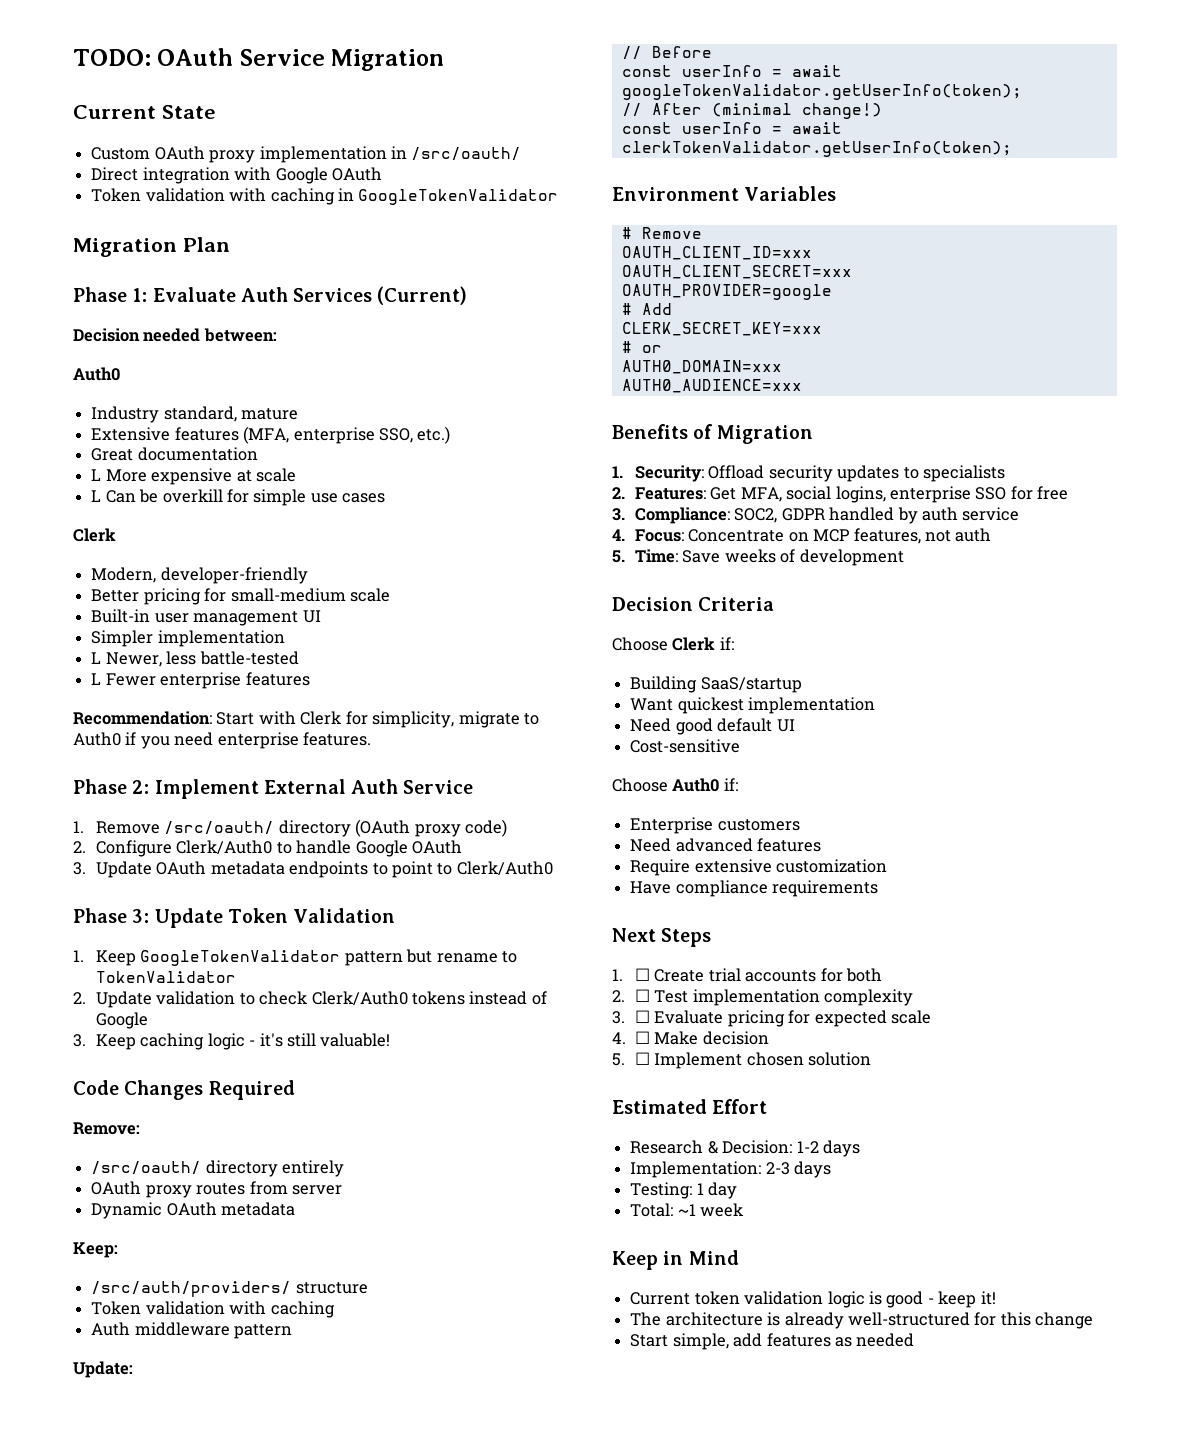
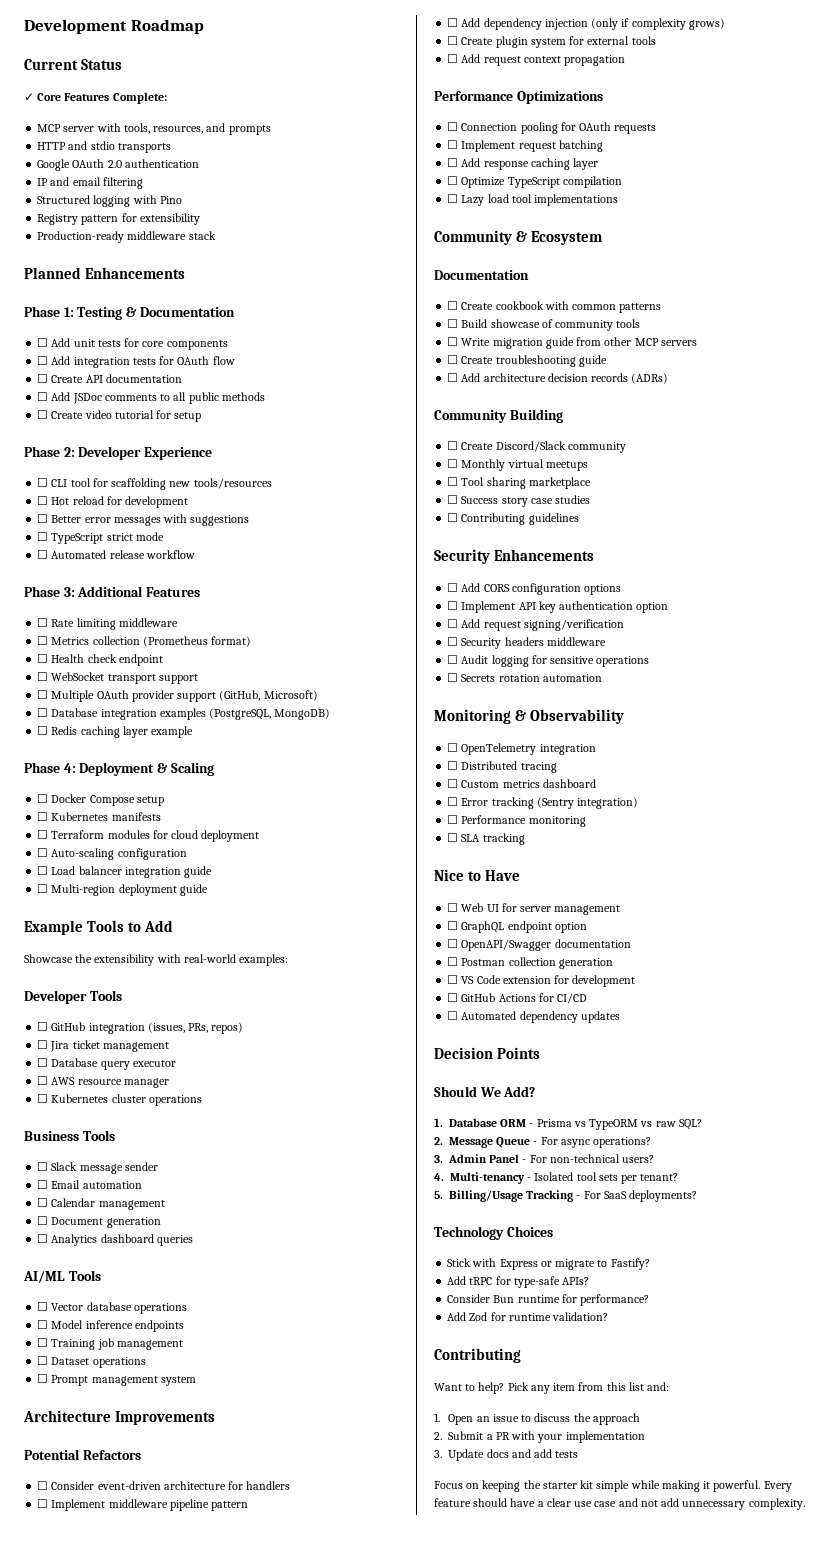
[73,48,445,71] [73,105,216,119] [91,146,522,163] [91,167,382,184] [91,188,559,205] [73,237,230,257] [73,286,468,305] [73,328,277,342] [73,367,120,381] [91,406,299,423] [91,426,451,444] [91,447,258,461] [91,468,296,485] [91,489,386,506] [73,528,116,542] [91,567,308,584] [91,588,390,605] [91,609,321,626] [91,630,285,647] [91,651,299,667] [91,672,310,689] [73,711,540,728] [73,732,372,749] [73,779,474,799] [73,819,507,837] [73,840,462,857] [73,861,553,878] [73,908,396,928] [73,949,517,966] [95,971,236,983] [73,991,547,1008] [95,1012,148,1029] [73,1033,391,1050] [73,1080,295,1100] [73,1122,140,1135] [91,1160,345,1177] [91,1181,342,1198] [91,1202,296,1219] [73,1242,118,1258] [91,1281,368,1297] [91,1301,335,1318] [91,1322,293,1339] [73,1361,133,1378] [621,46,712,60] [621,65,842,77] [621,84,1022,100] [621,103,882,119] [621,122,842,134] [621,141,1012,157] [612,186,837,201] [621,227,702,239] [621,246,812,260] [621,265,852,279] [621,284,832,300] [621,303,672,315] [621,322,822,336] [621,341,662,353] [621,360,782,374] [621,379,802,393] [612,424,813,444] [612,465,1005,482] [612,486,1069,503] [612,507,1020,524] [612,528,992,544] [612,549,904,566] [612,597,775,611] [612,637,734,651] [630,676,802,693] [630,697,876,714] [630,718,795,735] [630,739,741,753] [612,778,738,792] [630,817,800,834] [630,838,822,852] [630,859,888,876] [630,880,879,897] [612,928,712,947] [612,968,882,982] [612,989,914,1006] [612,1010,931,1027] [612,1031,769,1045] [612,1052,872,1069] [612,1099,768,1114] [630,1140,860,1157] [630,1161,832,1178] [630,1182,738,1199] [630,1203,745,1217] [612,1250,739,1270] [630,1291,996,1308] [630,1312,1094,1329] [630,1333,915,1350] TODO: OAuth Service Migration // Current State // Custom OAuth proxy implementation in /src/oauth/ // Direct integration with Google OAuth // Token validation with caching in GoogleTokenValidator // Migration Plan // Phase 1: Evaluate Auth Services (Current) // Decision needed between: // Auth0 // Industry standard, mature // Extensive features (MFA, enterprise SSO, etc.) // Great documentation // L More expensive at scale // L Can be overkill for simple use cases // Clerk // Modern, developer-friendly // Better pricing for small-medium scale // Built-in user management UI // Simpler implementation // L Newer, less battle-tested // L Fewer enterprise features // Recommendation: Start with Clerk for simplicity, migrate to Auth0 if you need enterprise features. // Phase 2: Implement External Auth Service // 1. Remove /src/oauth/ directory (OAuth proxy code) // 2. Configure Clerk/Auth0 to handle Google OAuth // 3. Update OAuth metadata endpoints to point to Clerk/Auth0 // Phase 3: Update Token Validation // 1. Keep GoogleTokenValidator pattern but rename to TokenValidator // 2. Update validation to check Clerk/Auth0 tokens instead of Google // 3. Keep caching logic - it's still valuable! // Code Changes Required // Remove: // /src/oauth/ directory entirely // OAuth proxy routes from server // Dynamic OAuth metadata // Keep: // /src/auth/providers/ structure // Token validation with caching // Auth middleware pattern // Update: // // Before // const userInfo = await googleTokenValidator.getUserInfo(token); // // After (minimal change!) // const userInfo = await clerkTokenValidator.getUserInfo(token); // Environment Variables // # Remove // OAUTH_CLIENT_ID=xxx // OAUTH_CLIENT_SECRET=xxx // OAUTH_PROVIDER=google // # Add // CLERK_SECRET_KEY=xxx // # or // AUTH0_DOMAIN=xxx // AUTH0_AUDIENCE=xxx // Benefits of Migration // 1. Security: Offload security updates to specialists // 2. Features: Get MFA, social logins, enterprise SSO for free // 3. Compliance: SOC2, GDPR handled by auth service // 4. Focus: Concentrate on MCP features, not auth // 5. Time: Save weeks of development // Decision Criteria // Choose Clerk if: // Building SaaS/startup // Want quickest implementation // Need good default UI // Cost-sensitive // Choose Auth0 if: // Enterprise customers // Need advanced features // Require extensive customization // Have compliance requirements // Next Steps // 1. ☐ Create trial accounts for both // 2. ☐ Test implementation complexity // 3. ☐ Evaluate pricing for expected scale // 4. ☐ Make decision // 5. ☐ Implement chosen solution // Estimated Effort // Research & Decision: 1-2 days // Implementation: 2-3 days // Testing: 1 day // Total: ~1 week // Keep in Mind // Current token validation logic is good - keep it! // The architecture is already well-structured for this change // Start simple, add features as needed -> [24,19,204,34] [24,59,123,70] [24,92,167,104] [37,123,271,135] [37,141,171,153] [37,159,199,171] [37,177,143,189] [37,195,182,207] [37,213,200,225] [37,231,216,243] [24,267,186,279] [24,306,235,320] [37,338,228,350] [37,356,235,368] [37,374,182,383] [37,392,265,404] [37,410,202,422] [24,446,212,460] [37,478,272,490] [37,496,189,508] [37,514,250,526] [37,532,164,544] [37,550,195,559] [24,586,200,597] [37,618,178,630] [37,636,252,647] [37,654,163,666] [37,672,198,684] [37,690,318,702] [37,708,331,720] [37,726,194,738] [24,762,214,776] [37,794,164,806] [37,812,161,821] [37,830,260,842] [37,848,187,860] [37,866,213,878] [37,884,208,896] [24,920,174,935] [24,954,289,966] [24,990,122,1004] [37,1022,244,1034] [37,1040,169,1052] [37,1058,176,1070] [37,1076,169,1088] [37,1094,202,1106] [24,1130,115,1141] [37,1162,158,1174] [37,1180,142,1189] [37,1198,165,1210] [37,1216,161,1228] [37,1234,193,1246] [23,1270,101,1283] [37,1302,187,1314] [37,1320,184,1332] [37,1338,183,1350] [37,1356,146,1368] [37,1374,196,1386] [23,1410,216,1425] [24,1449,141,1460] [37,1481,291,1490] [37,1499,249,1511] [447,18,725,30] [447,36,656,48] [447,54,626,66] [434,91,603,104] [447,122,657,134] [447,140,603,152] [447,158,599,170] [447,176,622,188] [447,194,619,206] [434,230,604,245] [434,270,529,280] [447,301,662,313] [447,319,641,331] [447,337,697,349] [447,355,607,367] [447,373,669,384] [434,409,563,423] [447,441,626,453] [447,459,588,471] [447,477,591,489] [447,495,591,507] [447,513,579,525] [434,549,595,564] [447,583,622,595] [447,601,669,613] [447,619,624,631] [447,637,606,649] [447,655,650,667] [447,673,602,682] [434,709,625,724] [447,743,596,755] [447,761,557,773] [447,779,596,788] [447,797,639,809] [447,815,586,827] [447,833,525,845] [434,869,521,881] [447,903,621,915] [447,921,587,933] [447,939,631,951] [447,957,613,969] [447,975,636,987] [447,993,588,1004] [447,1011,620,1023] [434,1047,541,1059] [434,1086,536,1097] [434,1118,702,1130] [434,1137,652,1148] [434,1154,655,1163] [434,1172,679,1184] [434,1190,698,1202] [434,1226,553,1240] [447,1258,650,1270] [447,1276,590,1288] [447,1294,650,1306] [447,1312,609,1321] [434,1348,521,1363] [434,1382,670,1394] [434,1413,640,1425] [434,1431,645,1443] [434,1449,579,1461] [434,1480,792,1492] [434,1498,805,1510] Development Roadmap // Current Status // ✓ Core Features Complete: // MCP server with tools, resources, and prompts // HTTP and stdio transports // Google OAuth 2.0 authentication // IP and email filtering // Structured logging with Pino // Registry pattern for extensibility // Production-ready middleware stack // Planned Enhancements // Phase 1: Testing & Documentation // ☐ Add unit tests for core components // ☐ Add integration tests for OAuth flow // ☐ Create API documentation // ☐ Add JSDoc comments to all public methods // ☐ Create video tutorial for setup // Phase 2: Developer Experience // ☐ CLI tool for scaffolding new tools/resources // ☐ Hot reload for development // ☐ Better error messages with suggestions // ☐ TypeScript strict mode // ☐ Automated release workflow // Phase 3: Additional Features // ☐ Rate limiting middleware // ☐ Metrics collection (Prometheus format) // ☐ Health check endpoint // ☐ WebSocket transport support // ☐ Multiple OAuth provider support (GitHub, Microsoft) // ☐ Database integration examples (PostgreSQL, MongoDB) // ☐ Redis caching layer example // Phase 4: Deployment & Scaling // ☐ Docker Compose setup // ☐ Kubernetes manifests // ☐ Terraform modules for cloud deployment // ☐ Auto-scaling configuration // ☐ Load balancer integration guide // ☐ Multi-region deployment guide // Example Tools to Add // Showcase the extensibility with real-world examples: // Developer Tools // ☐ GitHub integration (issues, PRs, repos) // ☐ Jira ticket management // ☐ Database query executor // ☐ AWS resource manager // ☐ Kubernetes cluster operations // Business Tools // ☐ Slack message sender // ☐ Email automation // ☐ Calendar management // ☐ Document generation // ☐ Analytics dashboard queries // AI/ML Tools // ☐ Vector database operations // ☐ Model inference endpoints // ☐ Training job management // ☐ Dataset operations // ☐ Prompt management system // Architecture Improvements // Potential Refactors // ☐ Consider event-driven architecture for handlers // ☐ Implement middleware pipeline pattern // ☐ Add dependency injection (only if complexity grows) // ☐ Create plugin system for external tools // ☐ Add request context propagation // Performance Optimizations // ☐ Connection pooling for OAuth requests // ☐ Implement request batching // ☐ Add response caching layer // ☐ Optimize TypeScript compilation // ☐ Lazy load tool implementations // Community & Ecosystem // Documentation // ☐ Create cookbook with common patterns // ☐ Build showcase of community tools // ☐ Write migration guide from other MCP servers // ☐ Create troubleshooting guide // ☐ Add architecture decision records (ADRs) // Community Building // ☐ Create Discord/Slack community // ☐ Monthly virtual meetups // ☐ Tool sharing marketplace // ☐ Success story case studies // ☐ Contributing guidelines // Security Enhancements // ☐ Add CORS configuration options // ☐ Implement API key authentication option // ☐ Add request signing/verification // ☐ Security headers middleware // ☐ Audit logging for sensitive operations // ☐ Secrets rotation automation // Monitoring & Observability // ☐ OpenTelemetry integration // ☐ Distributed tracing // ☐ Custom metrics dashboard // ☐ Error tracking (Sentry integration) // ☐ Performance monitoring // ☐ SLA tracking // Nice to Have // ☐ Web UI for server management // ☐ GraphQL endpoint option // ☐ OpenAPI/Swagger documentation // ☐ Postman collection generation // ☐ VS Code extension for development // ☐ GitHub Actions for CI/CD // ☐ Automated dependency updates // Decision Points // Should We Add? // 1. Database ORM - Prisma vs TypeORM vs raw SQL? // 2. Message Queue - For async operations? // 3. Admin Panel - For non-technical users? // 4. Multi-tenancy - Isolated tool sets per tenant? // 5. Billing/Usage Tracking - For SaaS deployments? // Technology Choices // Stick with Express or migrate to Fastify? // Add tRPC for type-safe APIs? // Consider Bun runtime for performance? // Add Zod for runtime validation? // Contributing // Want to help? Pick any item from this list and: // 1. Open an issue to discuss the approach // 2. Submit a PR with your implementation // 3. Update docs and add tests // Focus on keeping the starter kit simple while making it powerful. Every feature should have a clear use case and not add unnecessary complexity.

